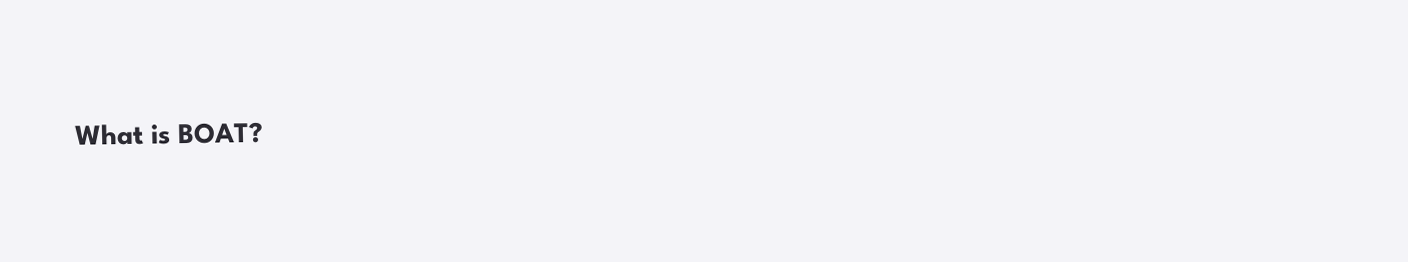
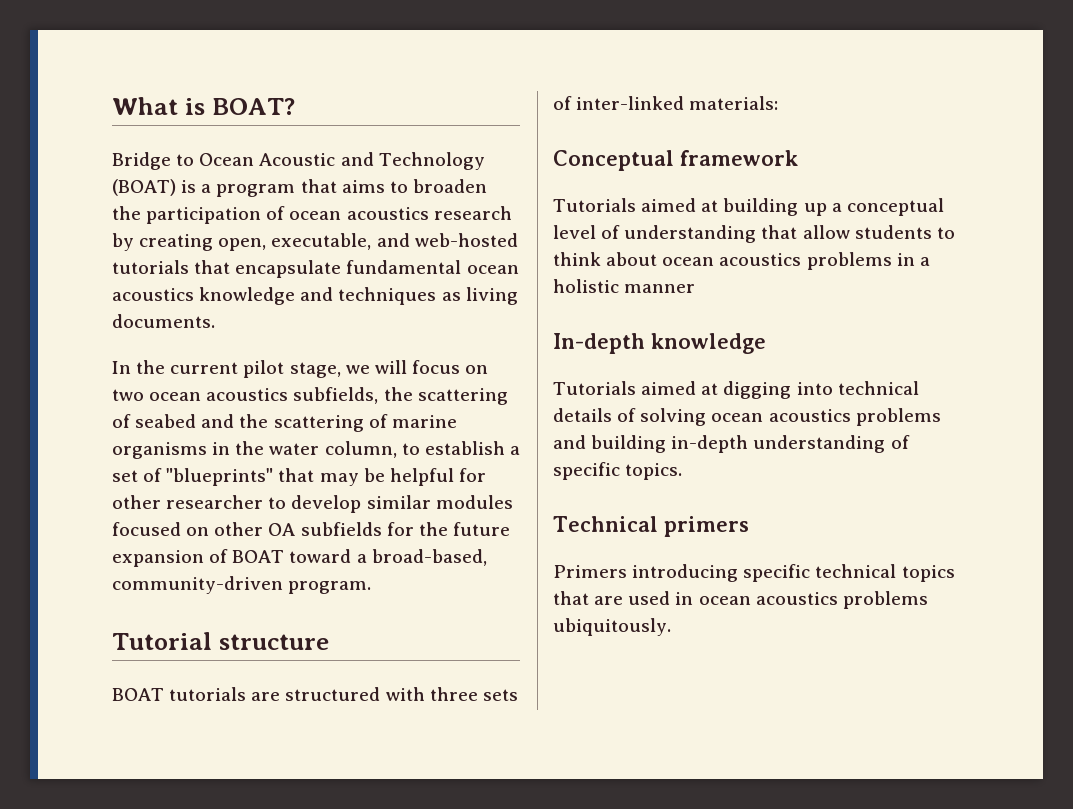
(264, 133) none -> [112,152,485,170] [112,179,487,197] [112,206,512,224] [112,233,518,251] [112,260,519,278] [112,287,518,305] [112,314,215,328] [112,360,489,378] [112,387,508,405] [112,414,457,432] [112,441,520,459] [112,468,486,486] [112,495,513,513] [112,522,510,536] [112,549,487,567] [112,576,372,594] [112,632,329,650] [112,687,518,701] [553,96,779,110] [553,150,798,171] [553,198,944,216] [553,225,955,243] [553,252,930,270] [553,279,696,293] [553,333,766,354] [553,381,919,399] [553,408,941,426] [553,435,910,453] [553,462,683,480] [553,516,749,537] [553,564,955,582] [553,591,928,609] [553,618,671,636] // Bridge to Ocean Acoustic and Technology (BOAT) is a program that aims to broaden the participation of ocean acoustics research by creating open, executable, and web-hosted tutorials that encapsulate fundamental ocean acoustics knowledge and techniques as living documents. // In the current pilot stage, we will focus on two ocean acoustics subfields, the scattering of seabed and the scattering of marine organisms in the water column, to establish a set of "blueprints" that may be helpful for other researcher to develop similar modules focused on other OA subfields for the future expansion of BOAT toward a broad-based, community-driven program. // Tutorial structure // BOAT tutorials are structured with three sets of inter-linked materials: // Conceptual framework // Tutorials aimed at building up a conceptual level of understanding that allow students to think about ocean acoustics problems in a holistic manner // In-depth knowledge // Tutorials aimed at digging into technical details of solving ocean acoustics problems and building in-depth understanding of specific topics. // Technical primers // Primers introducing specific technical topics that are used in ocean acoustics problems ubiquitously.

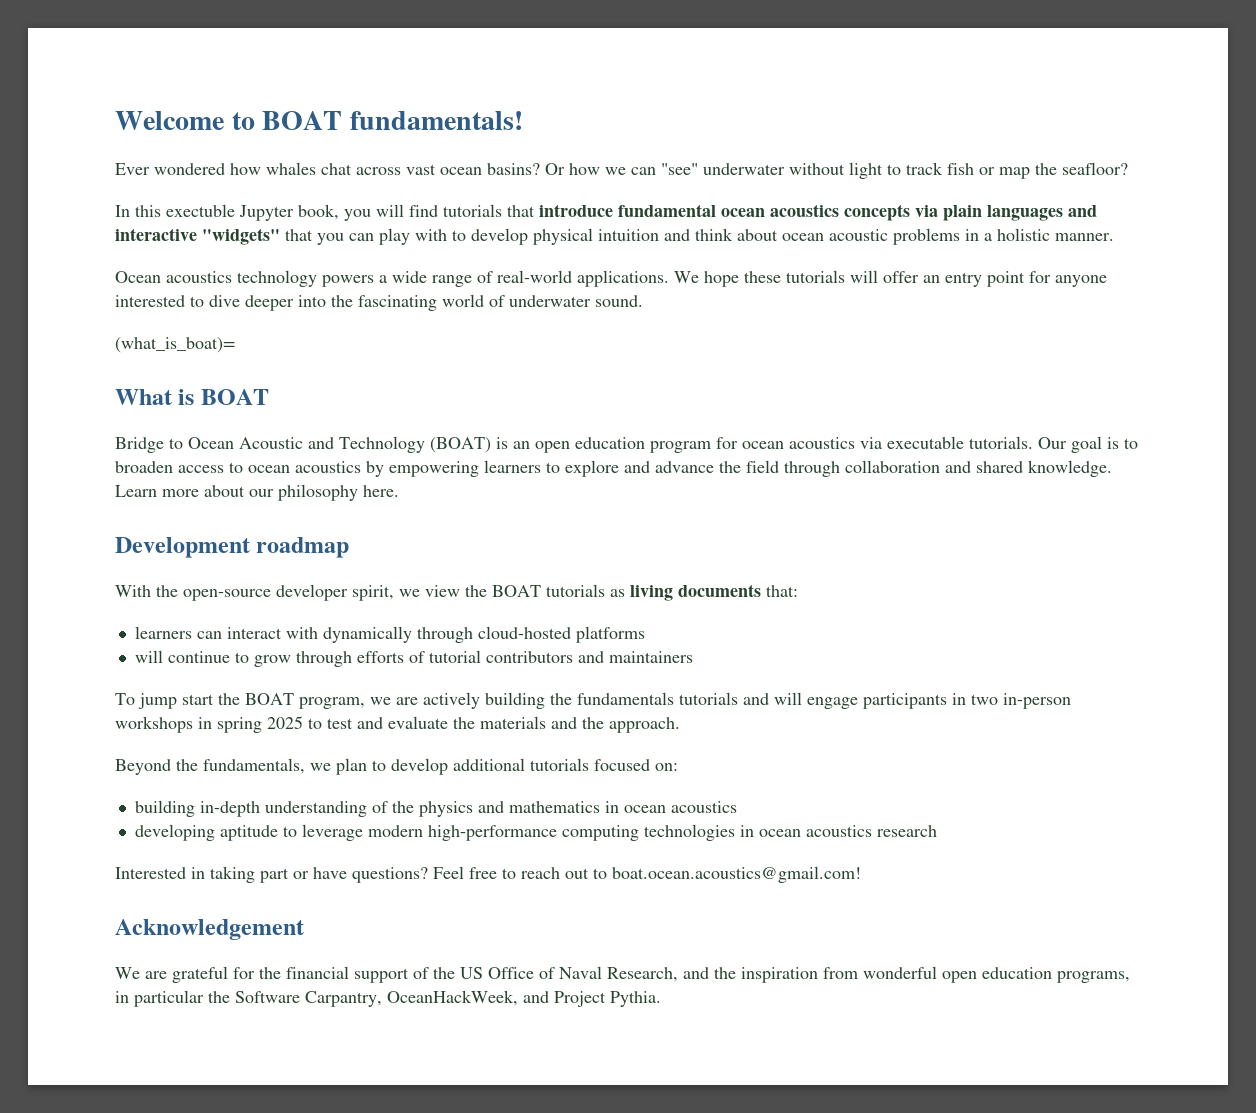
(112, 106) none -> [115,111,523,130] [115,162,1128,179] [115,204,1097,221] [115,228,1114,245] [115,270,1107,287] [115,294,643,311] [115,337,235,353] Welcome to BOAT fundamentals! // Ever wondered how whales chat across vast ocean basins? Or how we can "see" underwater without light to track fish or map the seafloor? // In this exectuble Jupyter book, you will find tutorials that introduce fundamental ocean acoustics concepts via plain languages and interactive "widgets" that you can play with to develop physical intuition and think about ocean acoustic problems in a holistic manner. // Ocean acoustics technology powers a wide range of real-world applications. We hope these tutorials will offer an entry point for anyone interested to dive deeper into the fascinating world of underwater sound. // (what_is_boat)= //
[211,98,295,115] BOAT? -> [200,389,269,405] BOAT
[201,179,487,197] [112,206,512,224] [112,233,518,251] [112,260,519,278] [112,287,518,305] [112,314,215,328] [112,360,489,378] [112,387,508,405] [112,414,457,432] [112,441,520,459] [112,468,486,486] [112,495,513,513] [112,522,510,536] [112,549,487,567] [112,576,372,594] [112,632,329,650] [112,687,518,701] [553,96,779,110] [553,150,798,171] [553,198,944,216] [553,225,955,243] [553,252,930,270] [553,279,696,293] [553,333,766,354] [553,381,919,399] [553,408,941,426] [553,435,910,453] [553,462,683,480] [553,516,749,537] [553,564,955,582] [553,591,928,609] [553,618,671,636] a program that aims to broaden the participation of ocean acoustics research by creating open, executable, and web-hosted tutorials that encapsulate fundamental ocean acoustics knowledge and techniques as living documents. // In the current pilot stage, we will focus on two ocean acoustics subfields, the scattering of seabed and the scattering of marine organisms in the water column, to establish a set of "blueprints" that may be helpful for other researcher to develop similar modules focused on other OA subfields for the future expansion of BOAT toward a broad-based, community-driven program. // Tutorial structure // BOAT tutorials are structured with three sets of inter-linked materials: // Conceptual framework // Tutorials aimed at building up a conceptual level of understanding that allow students to think about ocean acoustics problems in a holistic manner // In-depth knowledge // Tutorials aimed at digging into technical details of solving ocean acoustics problems and building in-depth understanding of specific topics. // Technical primers // Primers introducing specific technical topics that are used in ocean acoustics problems ubiquitously. -> [513,436,1138,453] [115,460,1112,477] [115,484,399,501] [115,537,350,558] [115,584,798,601] [134,626,645,643] [134,650,693,667] [115,692,1071,709] [115,716,680,733] [115,758,678,775] [134,800,737,817] [134,824,937,841] [115,866,861,883] [115,919,304,940] [115,966,1130,983] [115,990,661,1007] an open education program for ocean acoustics via executable tutorials. Our goal is to broaden access to ocean acoustics by empowering learners to explore and advance the field through collaboration and shared knowledge. Learn more about our philosophy here. // Development roadmap // With the open-source developer spirit, we view the BOAT tutorials as living documents that: // learners can interact with dynamically through cloud-hosted platforms // will continue to grow through efforts of tutorial contributors and maintainers // To jump start the BOAT program, we are actively building the fundamentals tutorials and will engage participants in two in-person workshops in spring 2025 to test and evaluate the materials and the approach. // Beyond the fundamentals, we plan to develop additional tutorials focused on: // building in-depth understanding of the physics and mathematics in ocean acoustics // developing aptitude to leverage modern high-performance computing technologies in ocean acoustics research // Interested in taking part or have questions? Feel free to reach out to boat.ocean.acoustics@gmail.com! // Acknowledgement // We are grateful for the financial support of the US Office of Naval Research, and the inspiration from wonderful open education programs, in particular the Software Carpantry, OceanHackWeek, and Project Pythia.

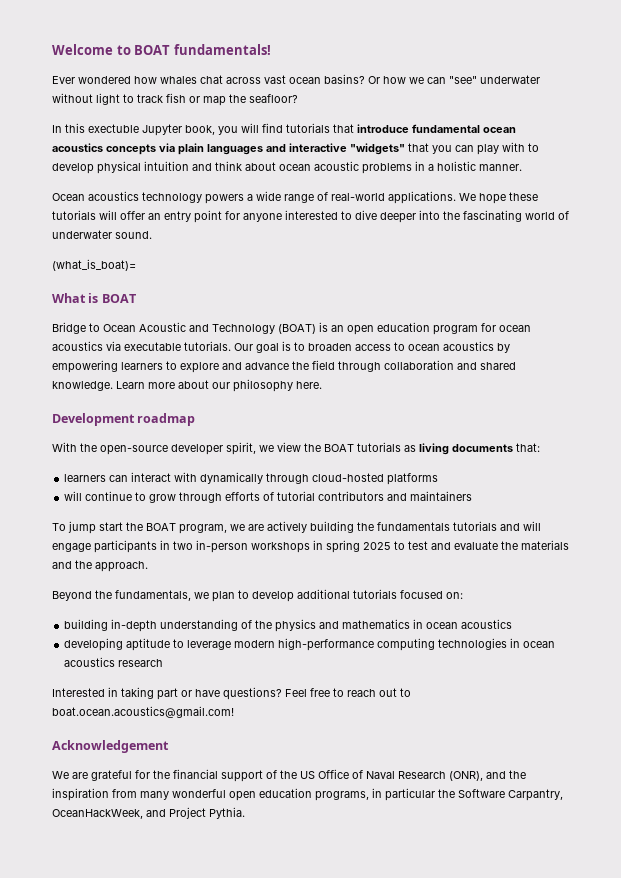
[607,967,678,982] Research, -> [398,771,483,781] Research (ONR),
(858, 973) none -> [140,791,169,800] many

